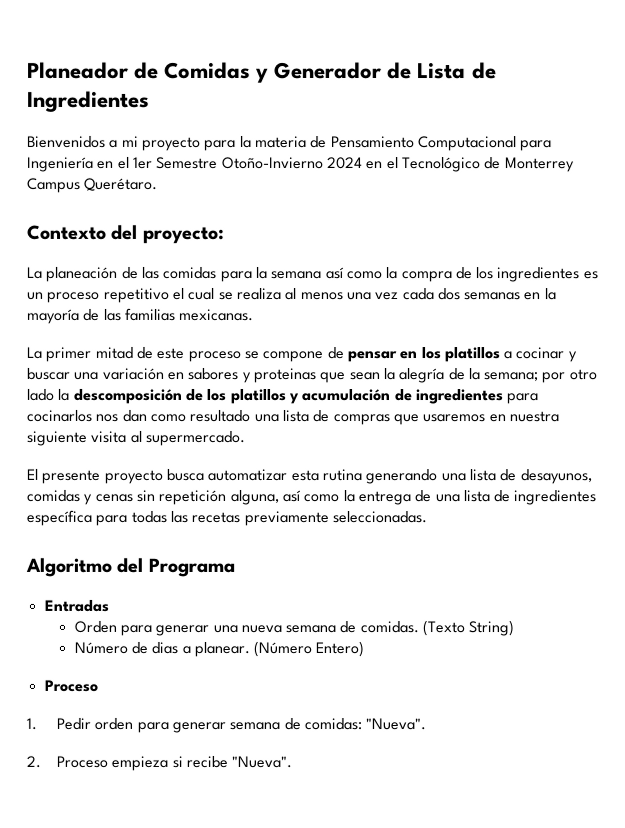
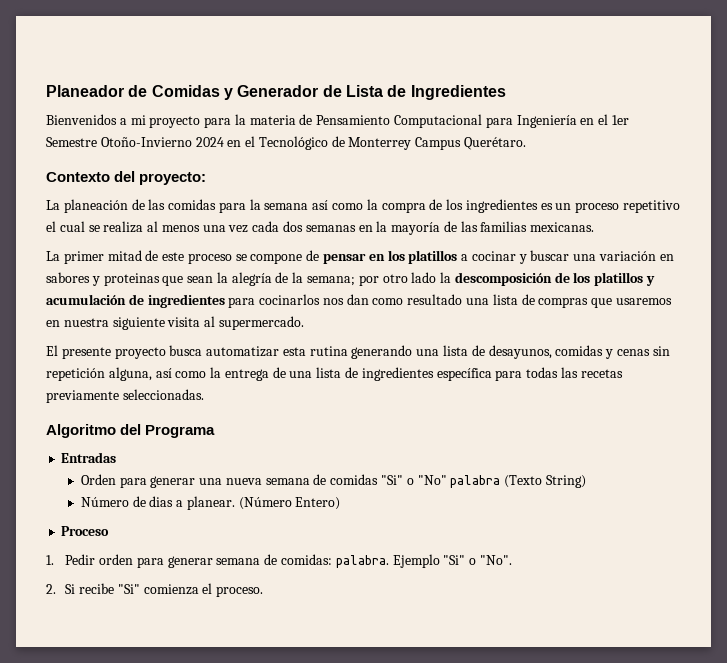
[359,621,419,634] comidas. -> [330,474,501,488] comidas "Si" o "No" palabra
[365,718,427,731] [26,755,293,771] "Nueva". // 2. Proceso empieza si recibe "Nueva". -> [335,554,512,568] [46,583,264,597] palabra. Ejemplo "Si" o "No". // 2. Si recibe "Si" comienza el proceso.

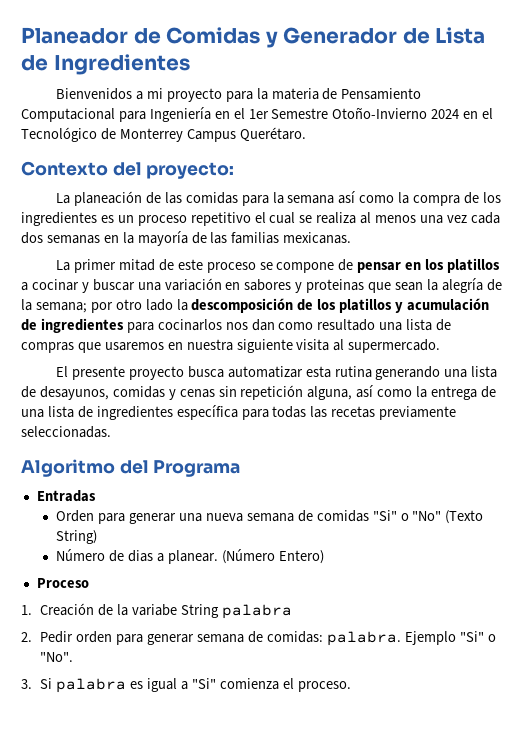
[450,475,501,488] palabra -> (442, 516) none
(54, 560) none -> [40,603,292,619] [21,632,32,642] Creación de la variabe String palabra // 2.
[46,583,115,594] 2. Si recibe -> [21,678,189,693] 3. Si palabra es igual a

